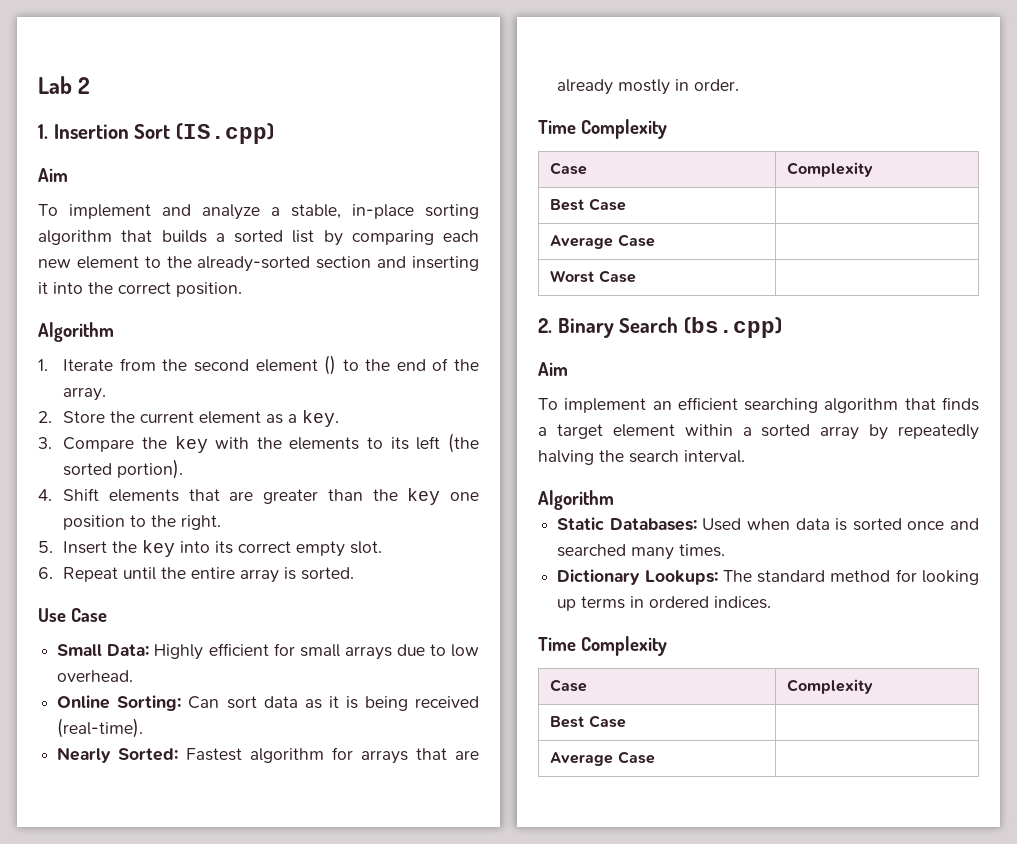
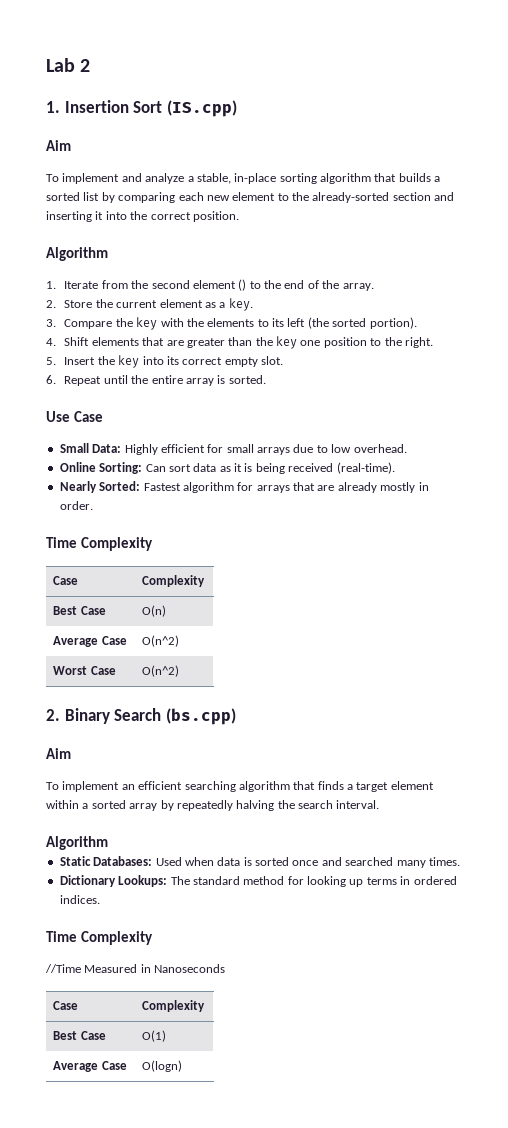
[550,234,655,249] // Average Case | -> [142,605,167,617] [53,636,127,647] [142,635,180,647] O(n) // Average Case | O(n^2)
(636, 276) none -> [142,665,180,677] O(n^2)
[550,679,588,692] [787,679,874,694] [550,715,626,728] [550,751,655,766] // Case | Complexity // Best Case | // Average Case | -> [45,964,226,973] [53,1001,79,1010] [142,1000,206,1012] [53,1031,106,1040] [142,1030,167,1042] [53,1061,127,1072] [142,1060,183,1072] // //Time Measured in Nanoseconds // Case | Complexity // Best Case | O(1) // Average Case | O(logn)

